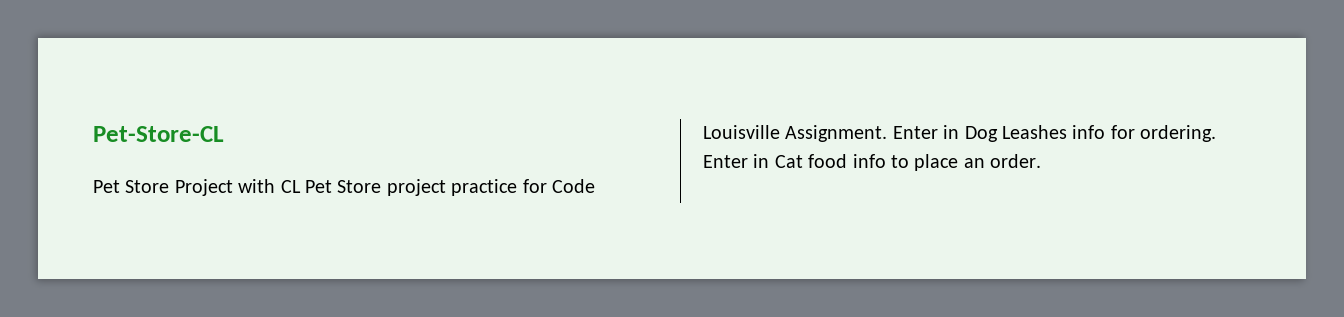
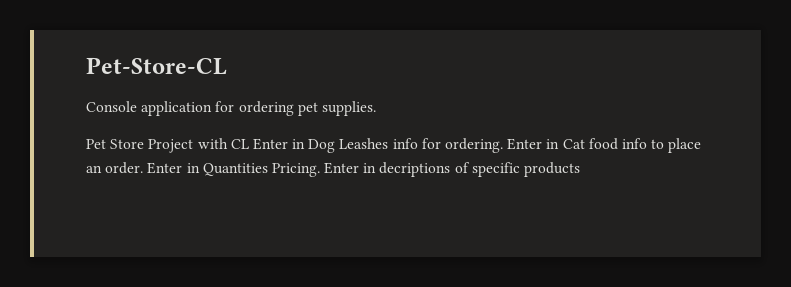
(224, 134) none -> [86,101,376,116] // Console application for ordering pet supplies.
[305,179,595,196] [703,125,888,142] Pet Store project practice for Code Louisville Assignment. -> (249, 144) none
(1042, 161) none -> [147,162,581,177] Enter in Quantities Pricing. Enter in decriptions of specific products

